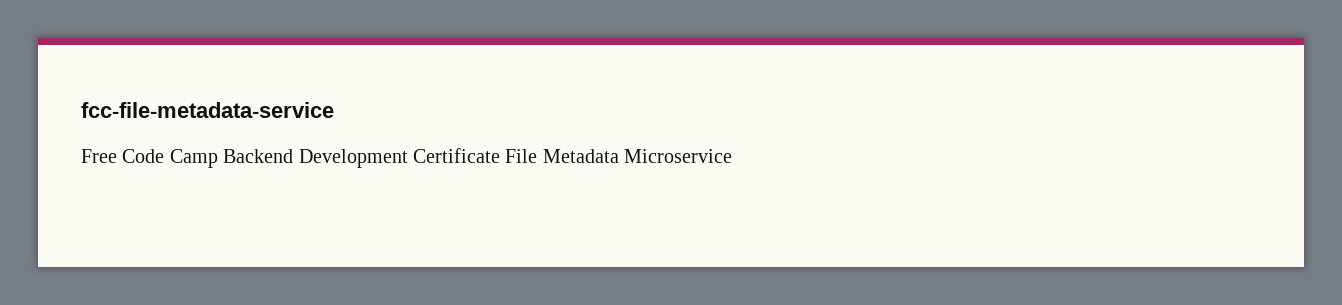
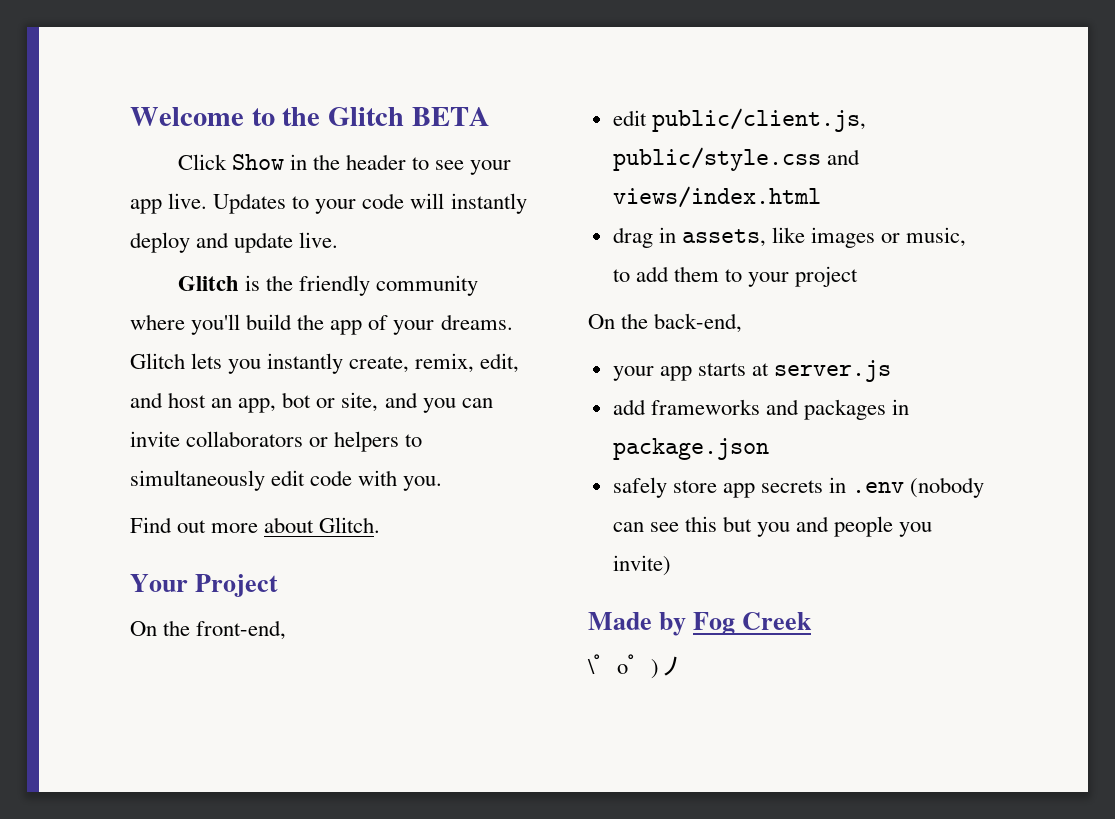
[81,102,334,118] [81,148,733,168] fcc-file-metadata-service // Free Code Camp Backend Development Certificate File Metadata Microservice -> [130,107,490,126] [177,154,512,175] [130,193,527,214] [130,232,339,253] [177,275,479,296] [130,314,513,335] [130,353,520,374] [130,392,493,413] [130,431,423,452] [130,470,443,491] [130,517,381,533] [130,574,279,597] [130,620,287,640] [612,108,866,132] [612,147,860,171] [612,186,821,208] [612,227,967,248] [612,266,859,287] [588,313,743,333] [612,360,892,382] [612,399,910,420] [612,438,769,460] [612,477,985,498] [612,516,933,537] [612,555,671,576] [588,612,813,636] [587,654,682,679] Welcome to the Glitch BETA // Click Show in the header to see your app live. Updates to your code will instantly deploy and update live. // Glitch is the friendly community where you'll build the app of your dreams. Glitch lets you instantly create, remix, edit, and host an app, bot or site, and you can invite collaborators or helpers to simultaneously edit code with you. // Find out more about Glitch. // Your Project // On the front-end, // edit public/client.js, public/style.css and views/index.html // drag in assets, like images or music, to add them to your project // On the back-end, // your app starts at server.js // add frameworks and packages in package.json // safely store app secrets in .env (nobody can see this but you and people you invite) // Made by Fog Creek // \゜o゜)ノ

